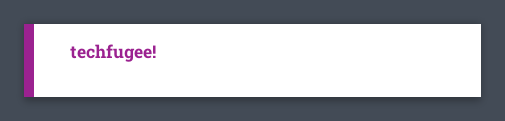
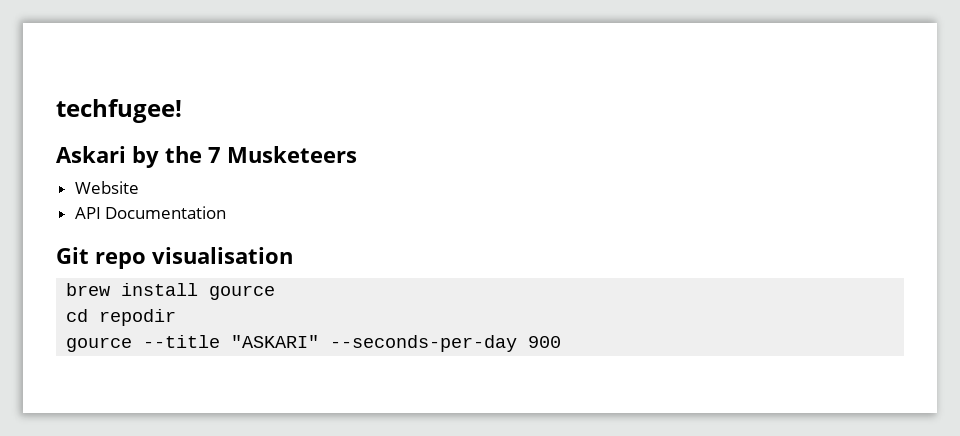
(156, 53) none -> [56,146,357,168] [74,181,139,194] [74,206,227,219] [56,247,293,269] [66,283,276,300] [66,309,177,326] [66,335,562,352] // Askari by the 7 Musketeers // Website // API Documentation // Git repo visualisation // brew install gource // cd repodir // gource --title "ASKARI" --seconds-per-day 900

